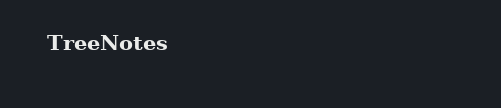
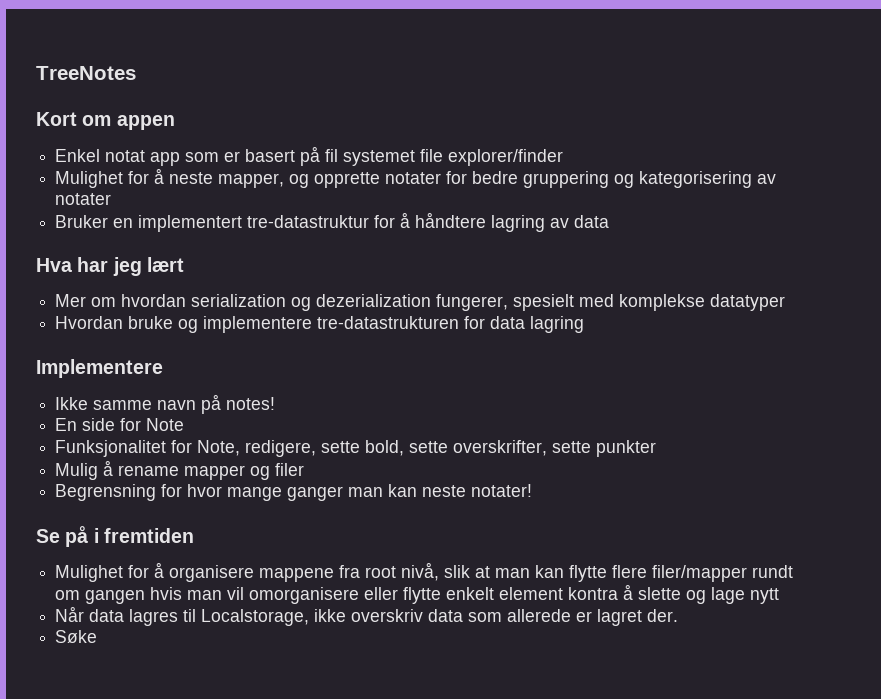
(168, 42) none -> [36,112,175,130] [55,146,564,166] [55,168,777,188] [55,193,112,205] [55,212,610,232] [36,257,184,276] [55,294,786,311] [55,316,585,333] [36,359,163,378] [55,394,276,414] [55,418,185,431] [55,440,657,457] [55,460,305,480] [55,484,533,501] [36,526,194,547] [55,562,794,582] [55,584,780,604] [55,606,679,626] [55,630,98,643] // Kort om appen // Enkel notat app som er basert på fil systemet file explorer/finder // Mulighet for å neste mapper, og opprette notater for bedre gruppering og kategorisering av notater // Bruker en implementert tre-datastruktur for å håndtere lagring av data // Hva har jeg lært // Mer om hvordan serialization og dezerialization fungerer, spesielt med komplekse datatyper // Hvordan bruke og implementere tre-datastrukturen for data lagring // Implementere // Ikke samme navn på notes! // En side for Note // Funksjonalitet for Note, redigere, sette bold, sette overskrifter, sette punkter // Mulig å rename mapper og filer // Begrensning for hvor mange ganger man kan neste notater! // Se på i fremtiden // Mulighet for å organisere mappene fra root nivå, slik at man kan flytte flere filer/mapper rundt om gangen hvis man vil omorganisere eller flytte enkelt element kontra å slette og lage nytt // Når data lagres til Localstorage, ikke overskriv data som allerede er lagret der. // Søke

